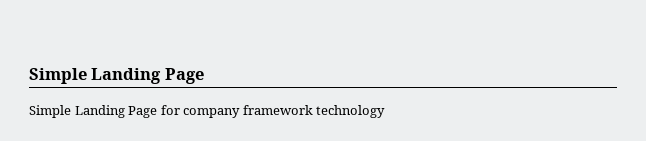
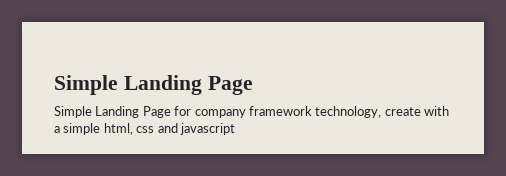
[316,105,386,118] technology -> [315,106,449,118] [54,123,235,135] technology, create with a simple html, css and javascript

